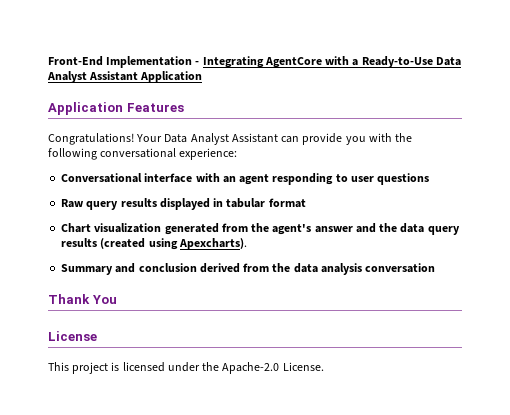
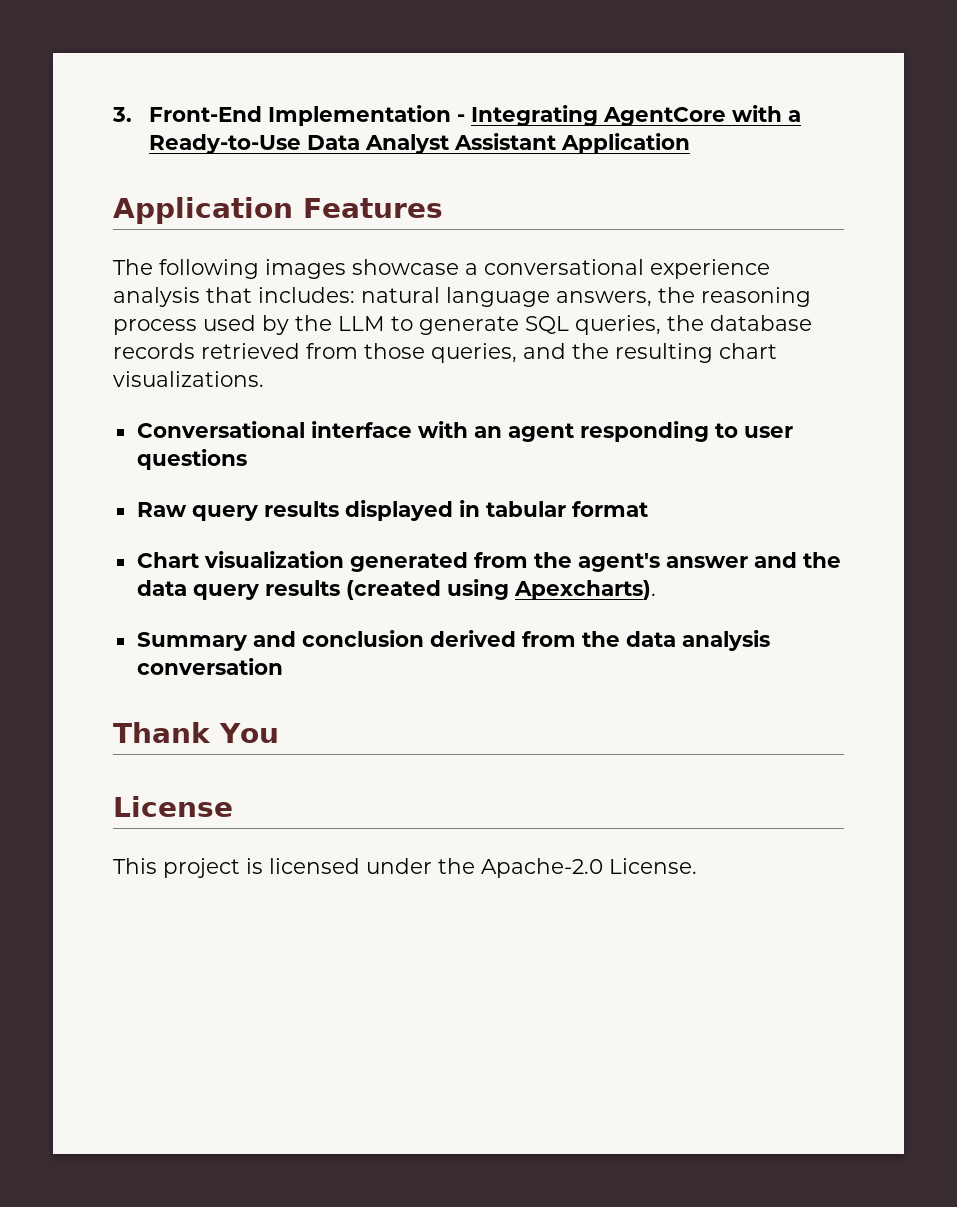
(48, 61) none -> [112,107,132,122] 3.
[48,133,413,145] [48,148,238,160] Congratulations! Your Data Analyst Assistant can provide you with the following conversational experience: -> [113,259,770,279] [113,287,811,307] [113,315,812,335] [113,343,777,363] [113,371,264,387] The following images showcase a conversational experience analysis that includes: natural language answers, the reasoning process used by the LLM to generate SQL queries, the database records retrieved from those queries, and the resulting chart visualizations.

